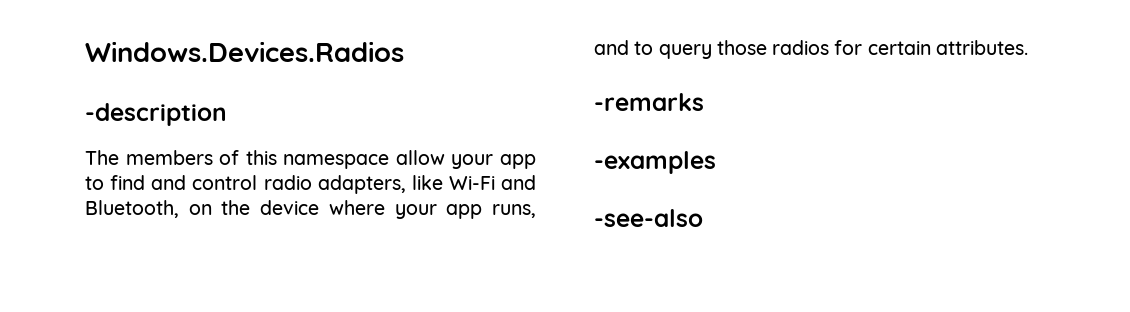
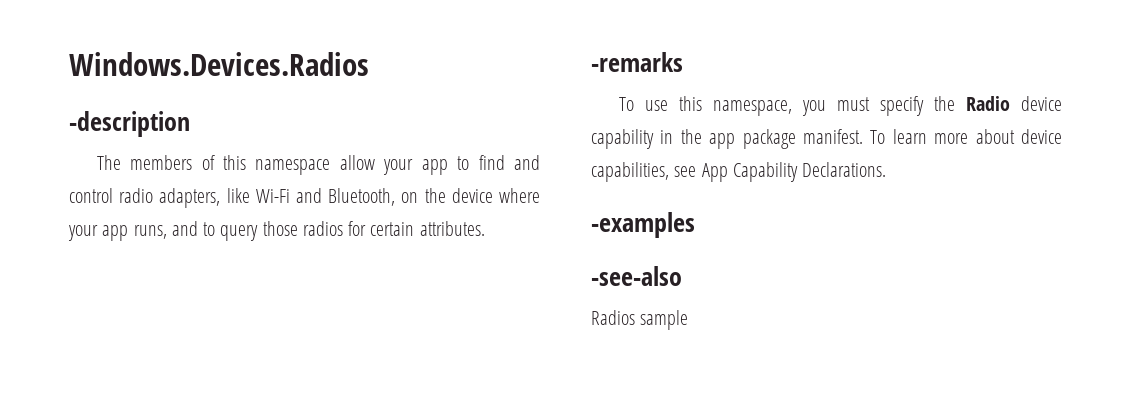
(704, 102) none -> [618,96,1062,116] [591,129,1062,149] [591,162,887,182] // To use this namespace, you must specify the Radio device capability in the app package manifest. To learn more about device capabilities, see App Capability Declarations.
(703, 218) none -> [591,310,689,330] // Radios sample

